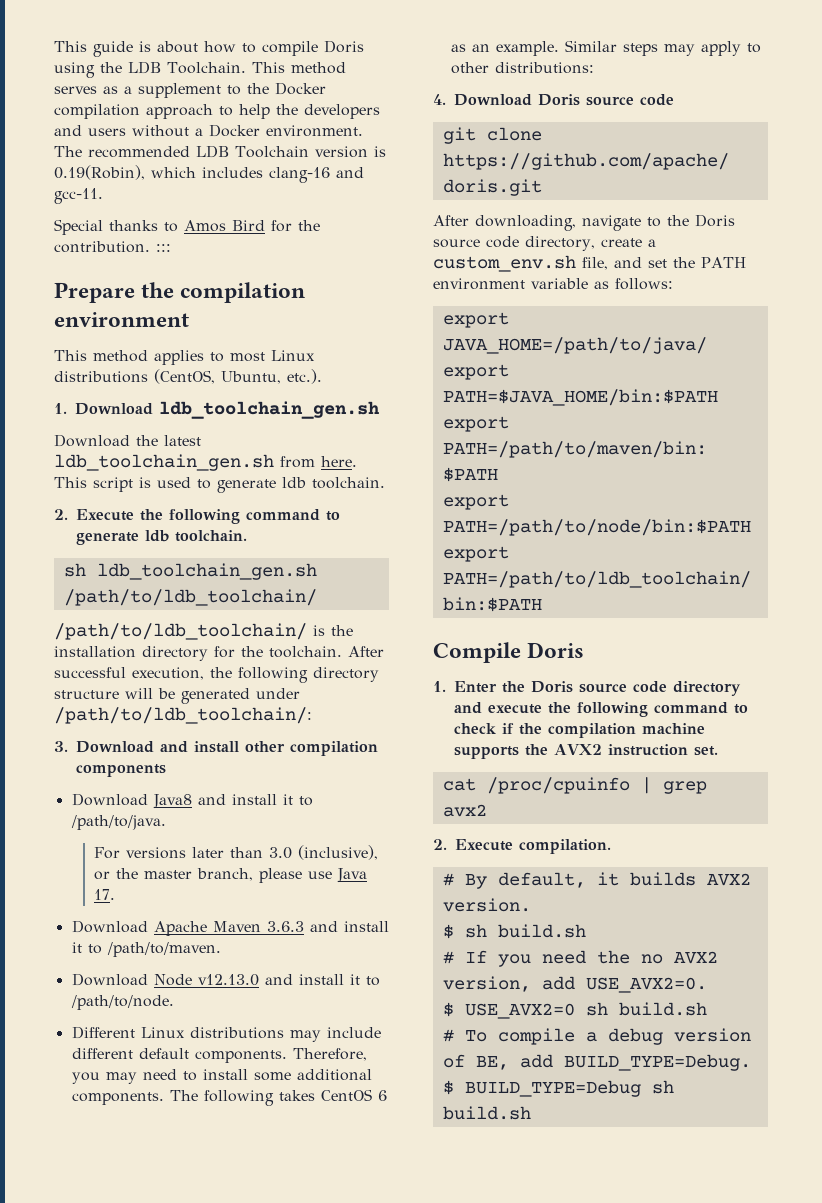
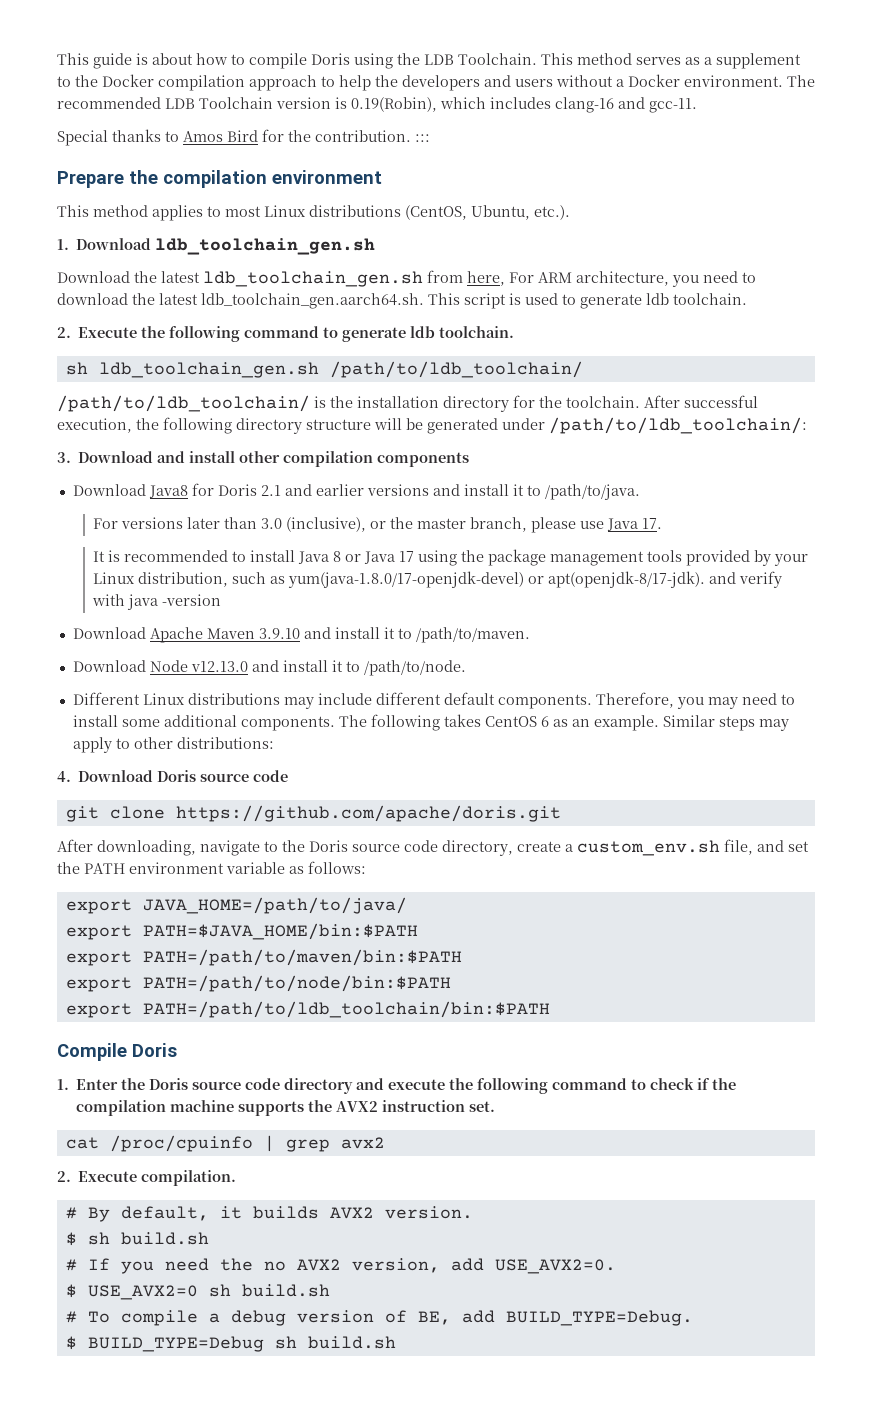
[321,456,357,467] here. -> [467,271,756,287] [57,293,424,309] here, For ARM architecture, you need to download the latest ldb_toolchain_gen.aarch64.sh.
(192, 801) none -> [191,483,429,496] for Doris 2.1 and earlier versions
(116, 894) none -> [93,549,809,566] [93,571,783,588] [92,594,222,610] // It is recommended to install Java 8 or Java 17 using the package management tools provided by your Linux distribution, such as yum(java-1.8.0/17-openjdk-devel) or apt(openjdk-8/17-jdk). and verify with java -version
[266,921,304,932] 3.6.3 -> [258,628,300,639] 3.9.10

